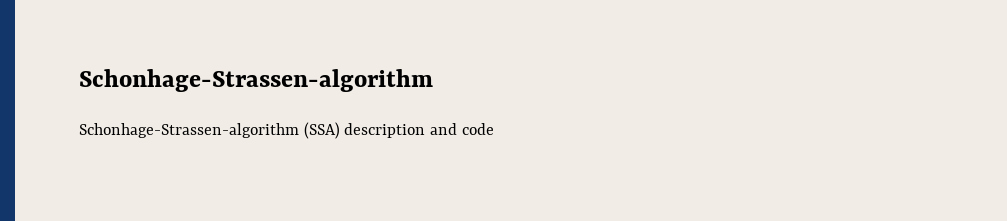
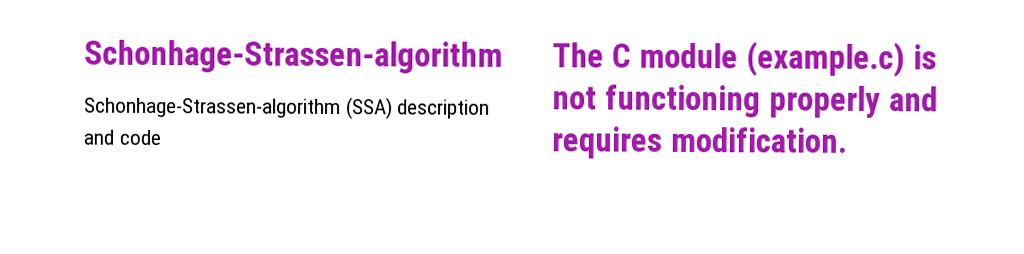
(494, 129) none -> [552,41,937,78] [552,84,938,119] [551,126,848,159] // The C module (example.c) is not functioning properly and requires modification.

